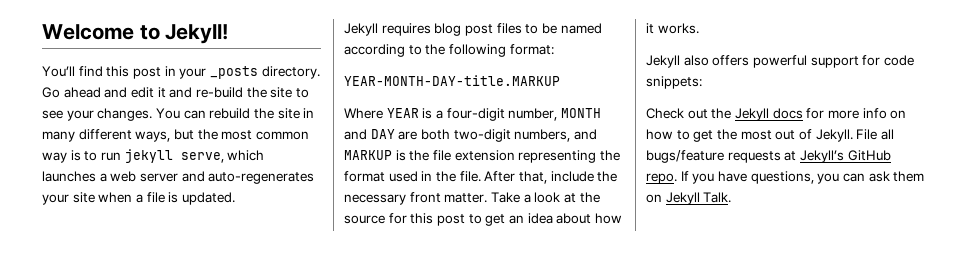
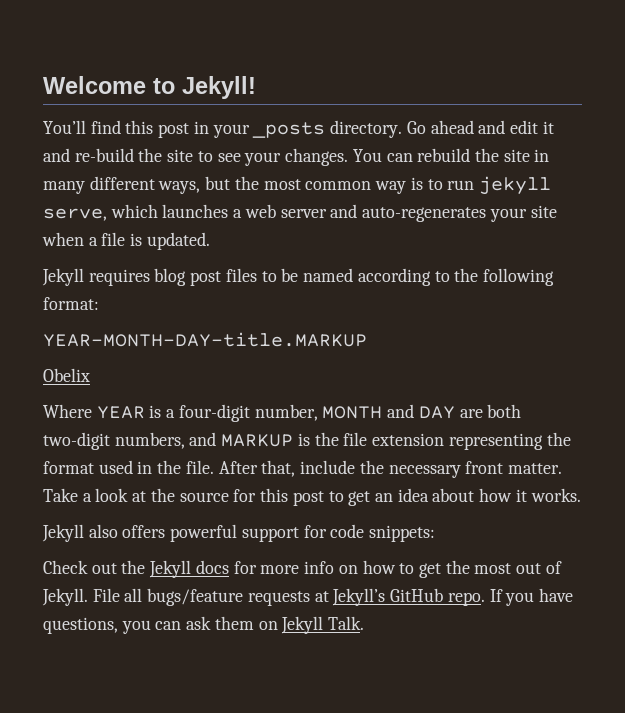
(560, 80) none -> [43,368,90,382] // Obelix

